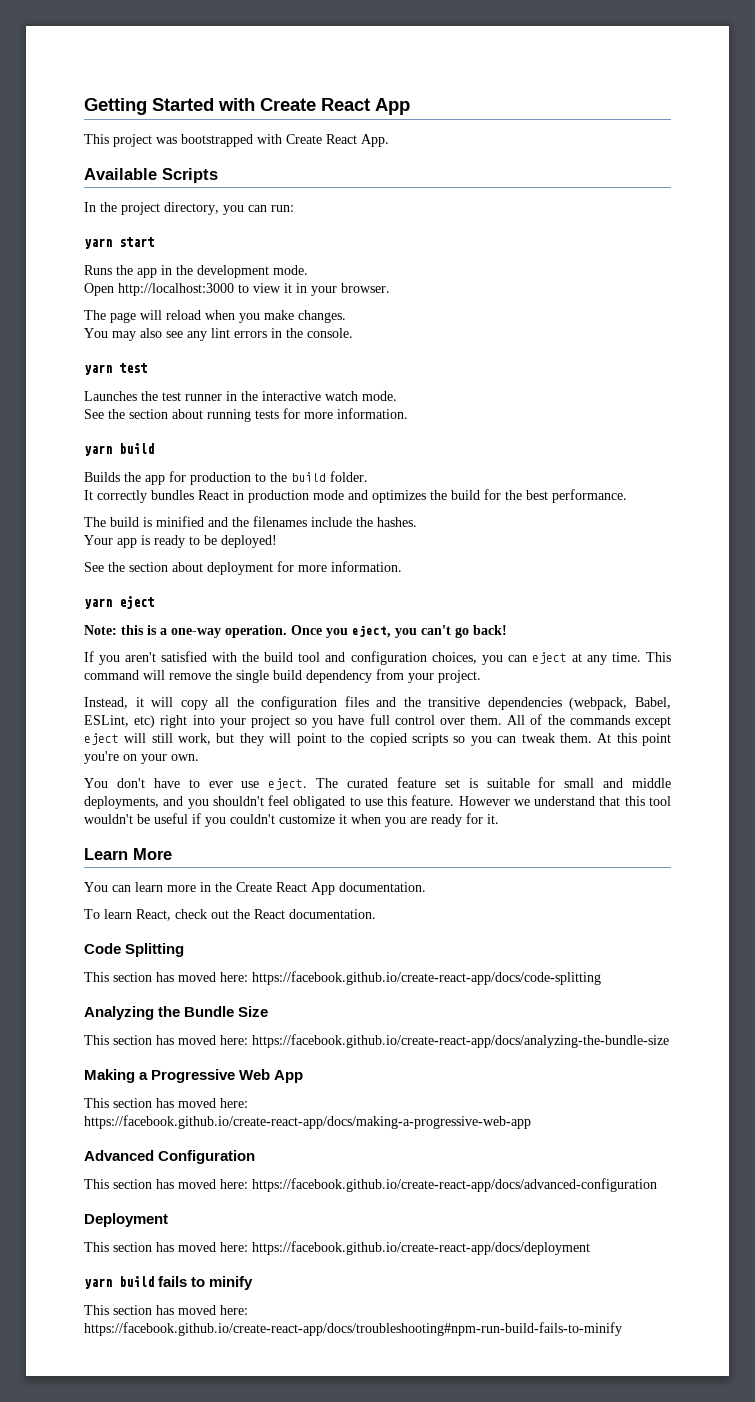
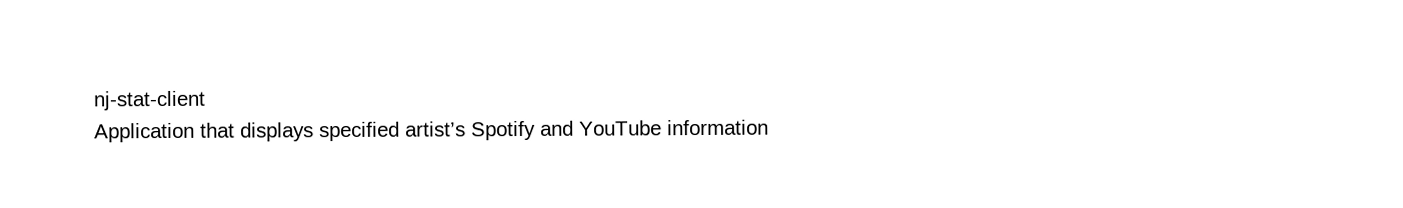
[84,98,410,115] [84,134,389,147] [84,168,218,183] [84,202,294,215] [84,237,154,249] [84,265,308,278] [84,283,390,296] [84,310,346,323] [84,328,353,341] [84,363,147,375] [84,391,397,401] [84,408,408,422] [84,443,154,456] [84,471,368,485] [84,489,627,503] [84,516,417,527] [84,535,277,548] [84,561,402,575] [84,596,154,609] [84,625,507,638] [84,651,671,665] [84,669,481,683] [84,696,672,710] [84,714,672,728] [84,733,671,746] [84,751,199,764] [84,777,671,790] [84,795,671,809] [84,813,499,827] [84,848,172,860] [84,882,426,895] [84,909,376,921] [84,943,185,957] [84,971,601,985] [84,1006,269,1020] [84,1034,669,1048] [84,1069,304,1083] [84,1098,248,1108] [84,1115,531,1129] [84,1150,256,1164] [84,1178,657,1192] [84,1213,168,1227] [84,1241,590,1255] [84,1276,254,1290] [84,1305,248,1315] [84,1322,622,1336] Getting Started with Create React App // This project was bootstrapped with Create React App. // Available Scripts // In the project directory, you can run: // yarn start // Runs the app in the development mode. // Open http://localhost:3000 to view it in your browser. // The page will reload when you make changes. // You may also see any lint errors in the console. // yarn test // Launches the test runner in the interactive watch mode. // See the section about running tests for more information. // yarn build // Builds the app for production to the build folder. // It correctly bundles React in production mode and optimizes the build for the best performance. // The build is minified and the filenames include the hashes. // Your app is ready to be deployed! // See the section about deployment for more information. // yarn eject // Note: this is a one-way operation. Once you eject, you can't go back! // If you aren't satisfied with the build tool and configuration choices, you can eject at any time. This command will remove the single build dependency from your project. // Instead, it will copy all the configuration files and the transitive dependencies (webpack, Babel, ESLint, etc) right into your project so you have full control over them. All of the commands except eject will still work, but they will point to the copied scripts so you can tweak them. At this point you're on your own. // You don't have to ever use eject. The curated feature set is suitable for small and middle deployments, and you shouldn't feel obligated to use this feature. However we understand that this tool wouldn't be useful if you couldn't customize it when you are ready for it. // Learn More // You can learn more in the Create React App documentation. // To learn React, check out the React documentation. // Code Splitting // This section has moved here: https://facebook.github.io/create-react-app/docs/code-splitting // Analyzing the Bundle Size // This section has moved here: https://facebook.github.io/create-react-app/docs/analyzing-the-bundle-size // Making a Progressive Web App // This section has moved here: https://facebook.github.io/create-react-app/docs/making-a-progressive-web-app // Advanced Configuration // This section has moved here: https://facebook.github.io/create-react-app/docs/advanced-configuration // Deployment // This section has moved here: https://facebook.github.io/create-react-app/docs/deployment // yarn build fails to minify // This section has moved here: https://facebook.github.io/create-react-app/docs/troubleshooting#npm-run-build-fails-to-minify -> [93,90,206,111] [94,119,769,143] nj-stat-client // Application that displays specified artist’s Spotify and YouTube information

